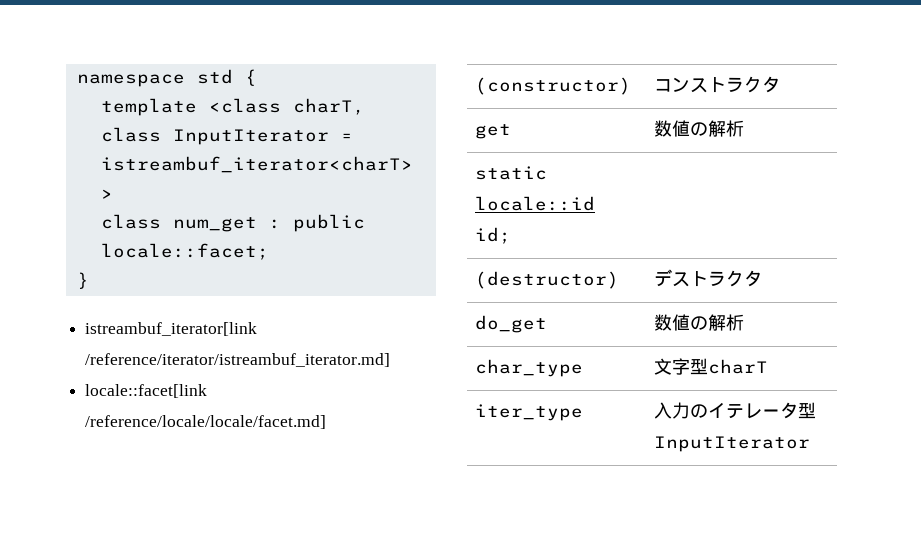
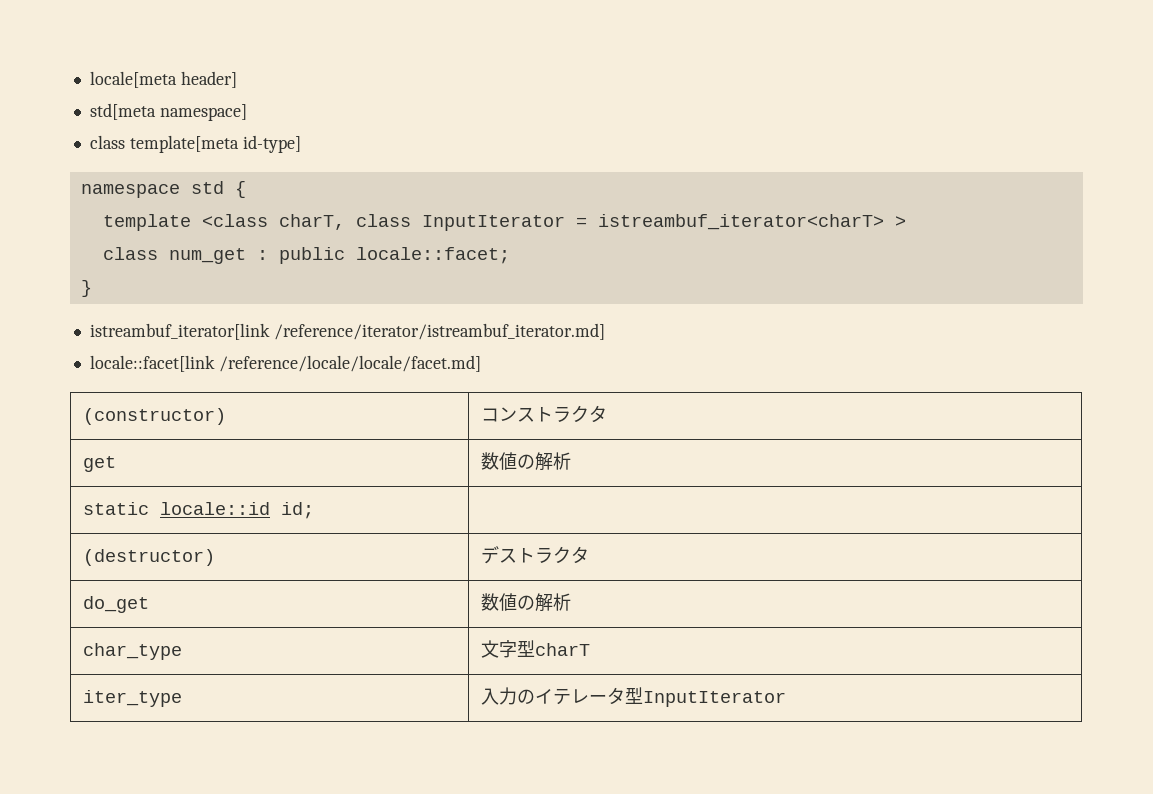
(76, 80) none -> [89,71,237,88] [89,103,247,121] [89,135,301,153] locale[meta header] // std[meta namespace] // class template[meta id-type] //

